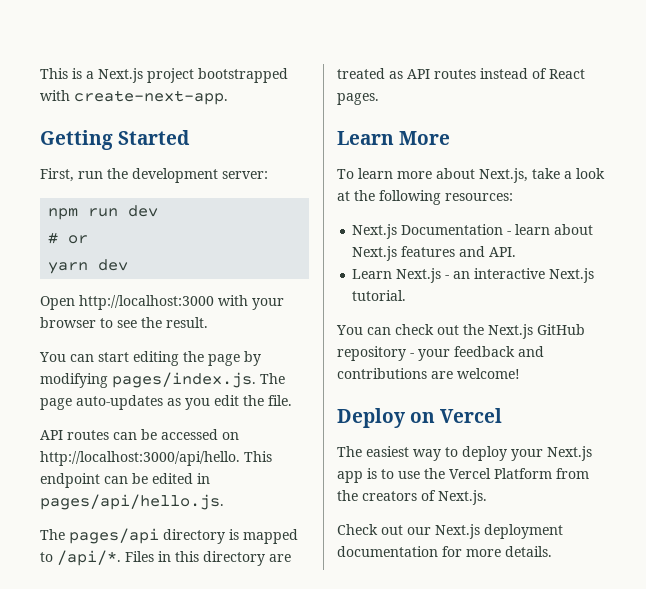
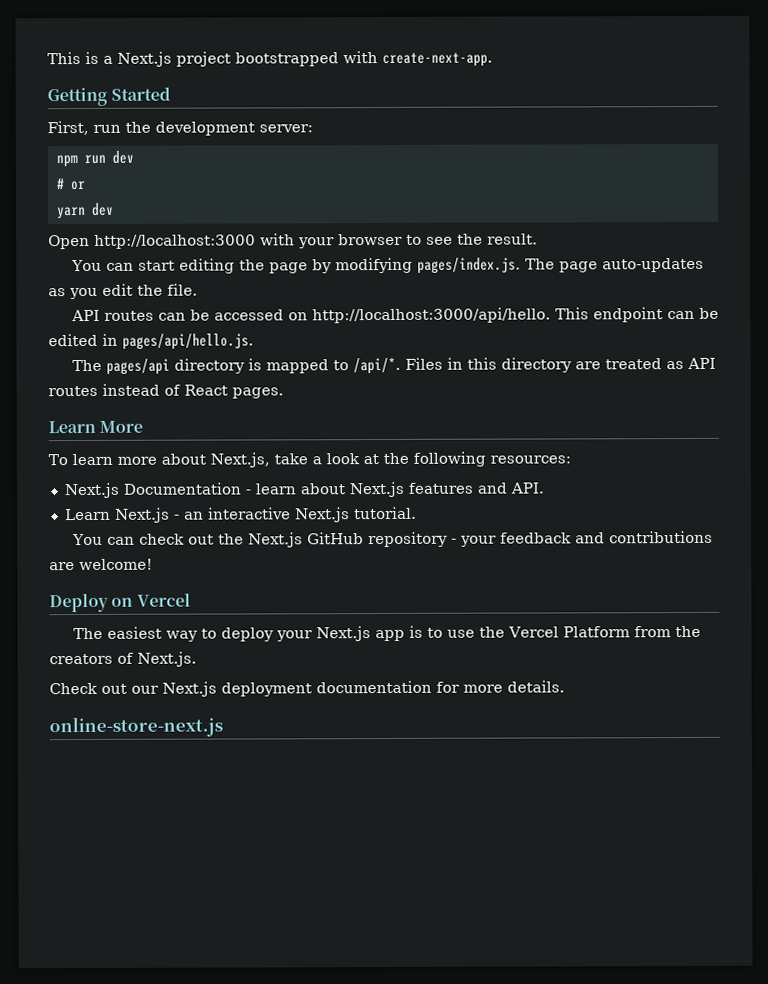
(552, 551) none -> [49,716,223,738] // online-store-next.js

